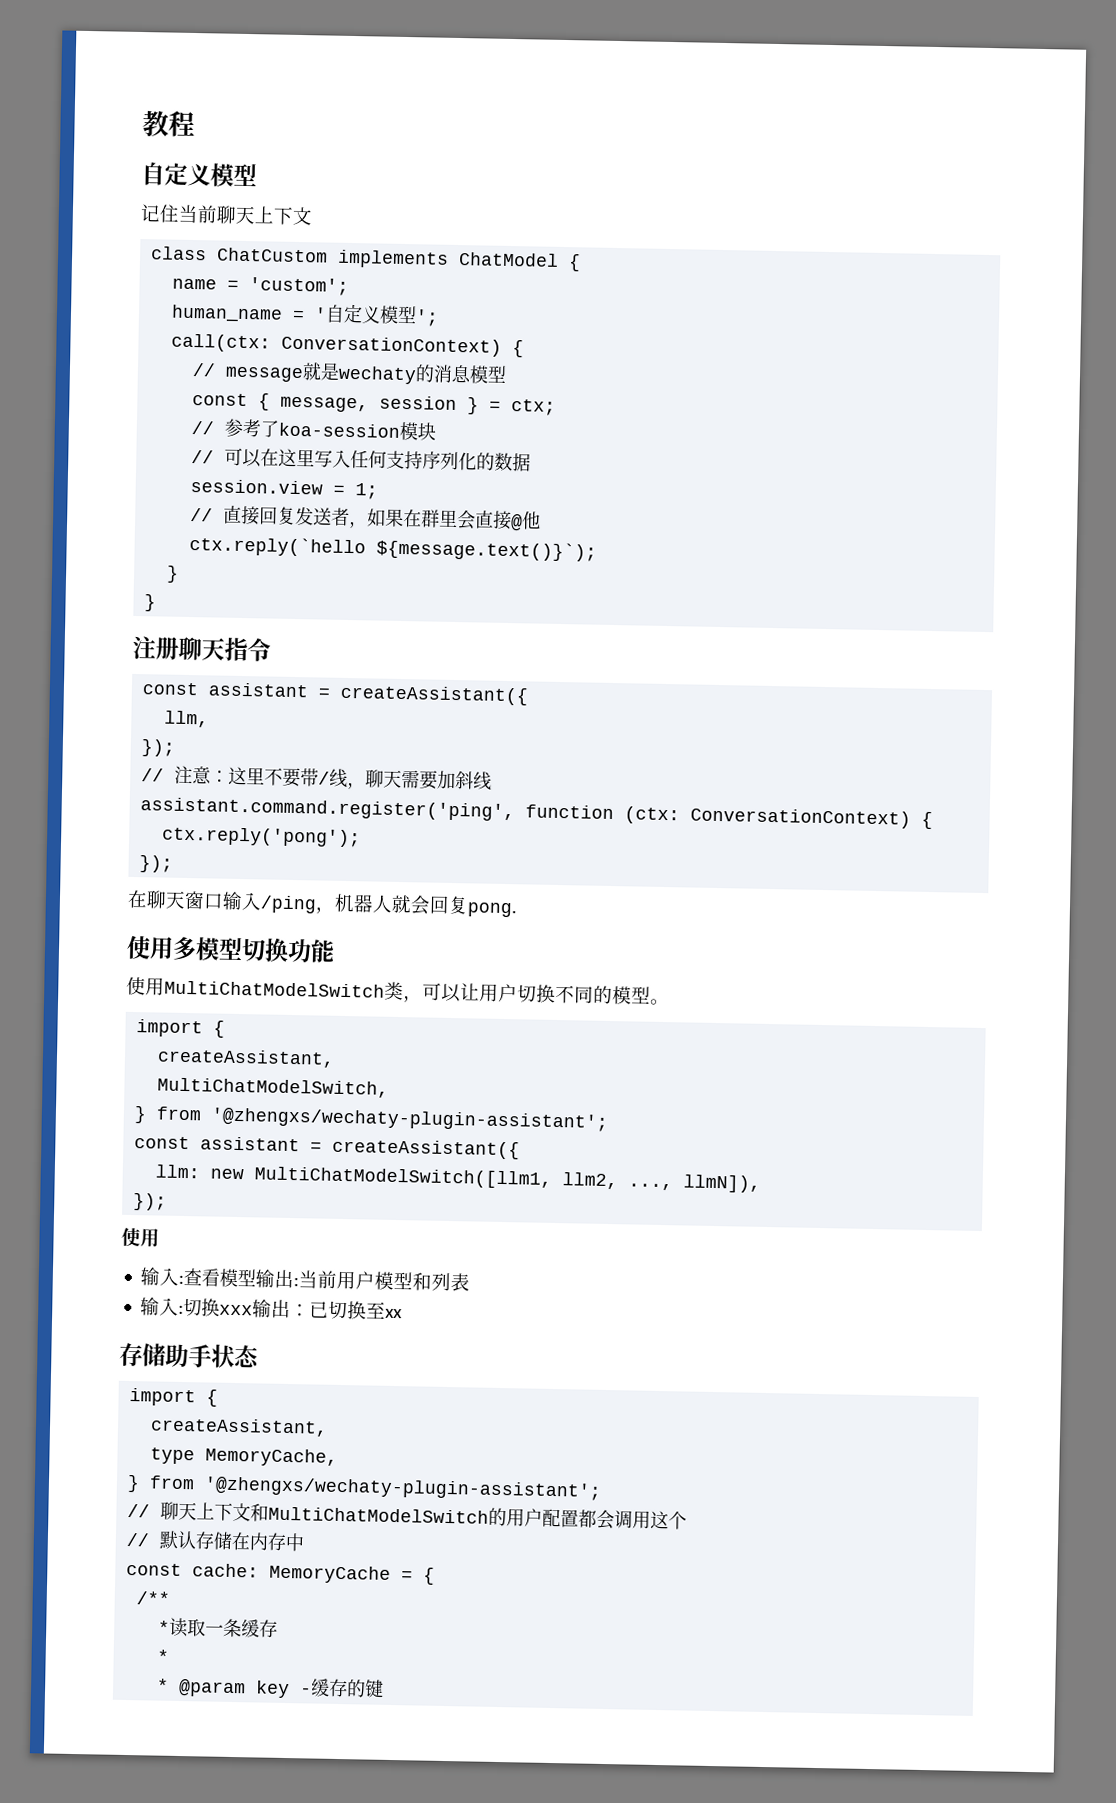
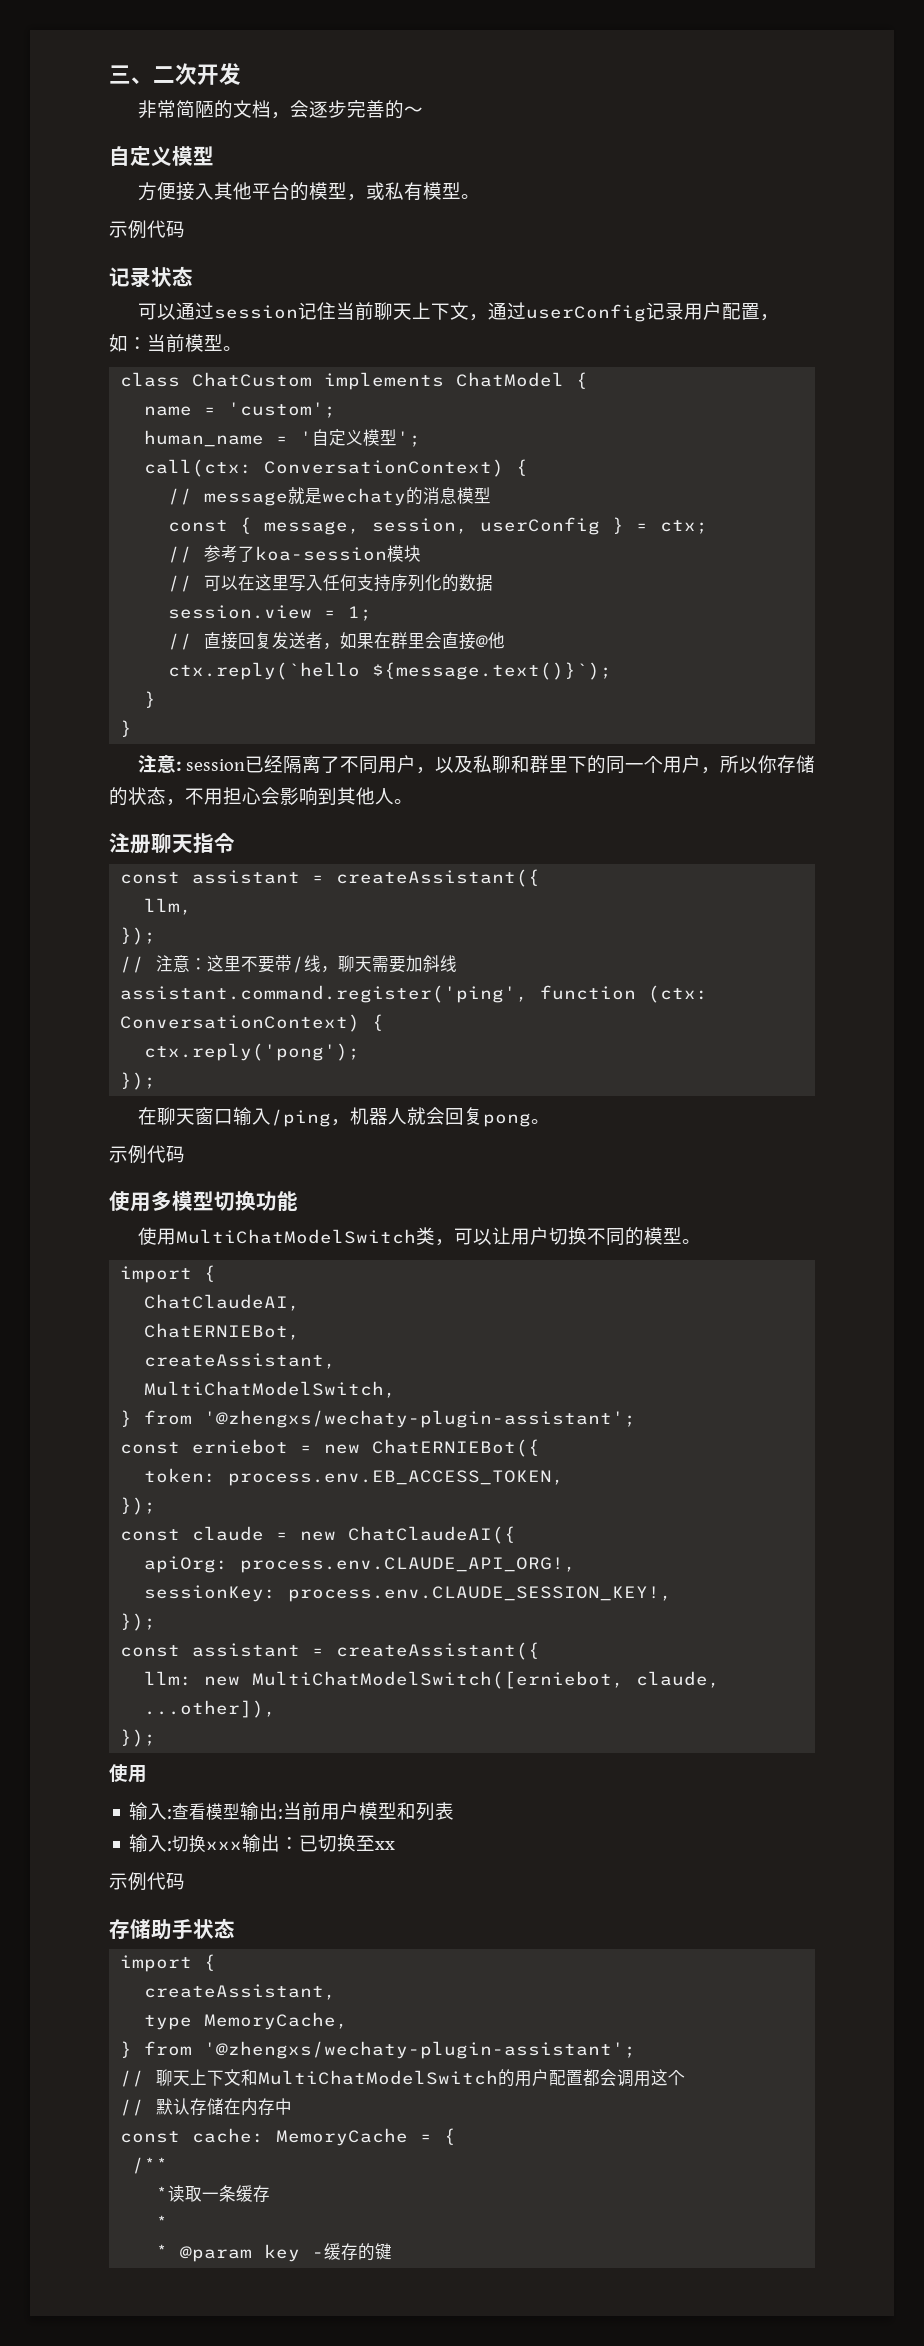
[142,110,195,138] [141,162,257,187] 教程 // 自定义模型 // -> [109,63,241,85] [137,100,423,119] [109,146,214,166] [137,182,480,201] [109,220,185,239] [109,266,193,288] [137,302,298,320] 三、二次开发 // 非常简陋的文档，会逐步完善的～ // 自定义模型 // 方便接入其他平台的模型，或私有模型。 // 示例代码 // 记录状态 // 可以通过session
(313, 216) none -> [468,302,779,322] [109,334,242,352] ，通过userConfig记录用户配置，如：当前模型。
[379,395,458,411] session -> [372,517,601,535] session, userConfig
(157, 603) none -> [137,755,815,774] [109,787,413,806] // 注意: session已经隔离了不同用户，以及私聊和群里下的同一个用户，所以你存储的状态，不用担心会影响到其他人。
[467,902,517,918] pong. -> [482,1113,550,1127] [109,1145,185,1164] pong。 // 示例代码
(226, 1029) none -> [144,1294,301,1311] [144,1323,301,1340] // ChatClaudeAI, // ChatERNIEBot,
(609, 1119) none -> [120,1439,541,1457] [144,1468,565,1486] [120,1497,157,1515] [120,1526,517,1544] [144,1556,577,1573] [144,1585,673,1602] [120,1613,157,1631] // const erniebot = new ChatERNIEBot({ // token: process.env.EB_ACCESS_TOKEN, // }); // const claude = new ChatClaudeAI({ // apiOrg: process.env.CLAUDE_API_ORG!, // sessionKey: process.env.CLAUDE_SESSION_KEY!, // });
[254,1166,762,1193] MultiChatModelSwitch([llm1, llm2, ..., llmN]), -> [252,1671,721,1689] [144,1700,277,1718] MultiChatModelSwitch([erniebot, claude, ...other]),
(404, 1313) none -> [109,1872,185,1891] // 示例代码

